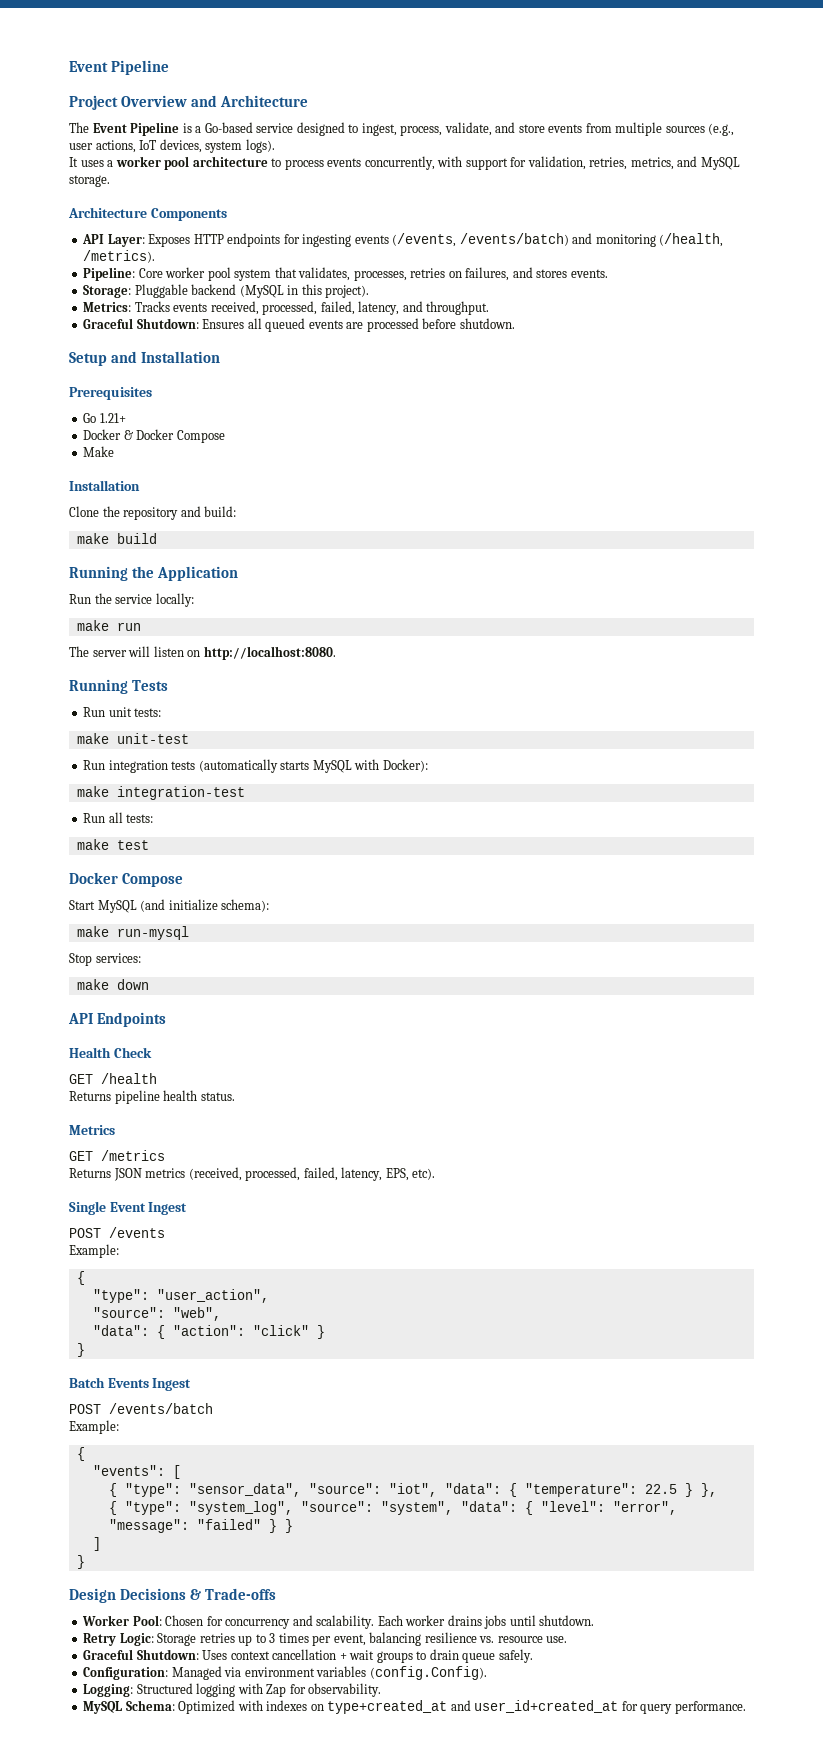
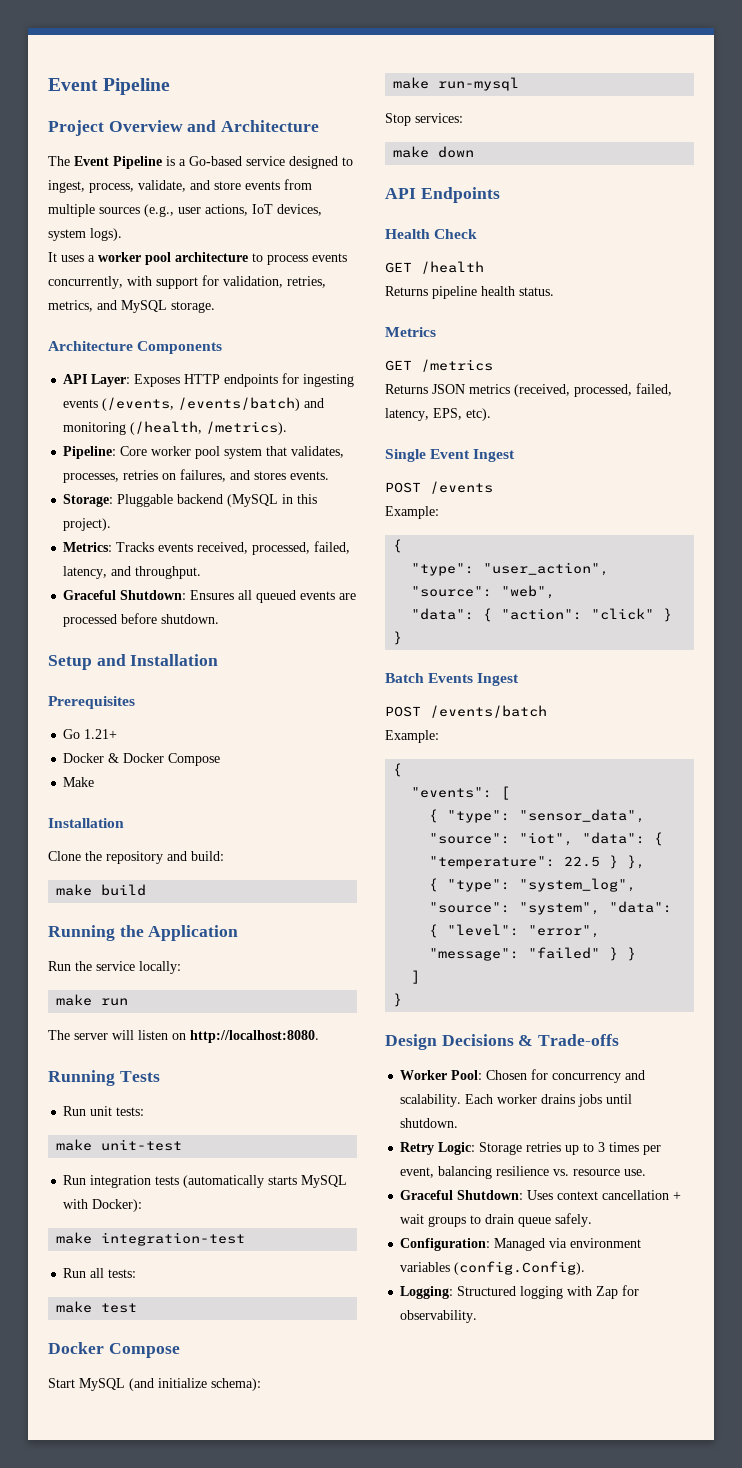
[83,1700,746,1714] // MySQL Schema: Optimized with indexes on type+created_at and user_id+created_at for query performance. -> (478, 1316) none

